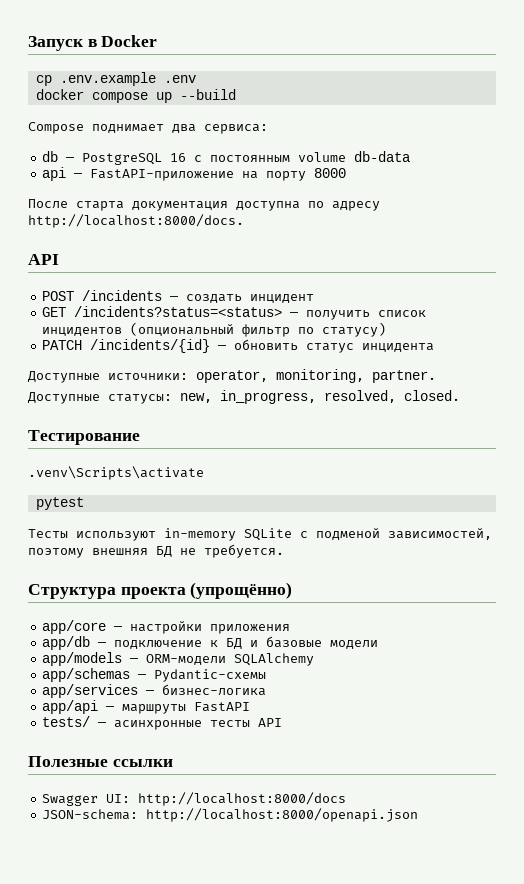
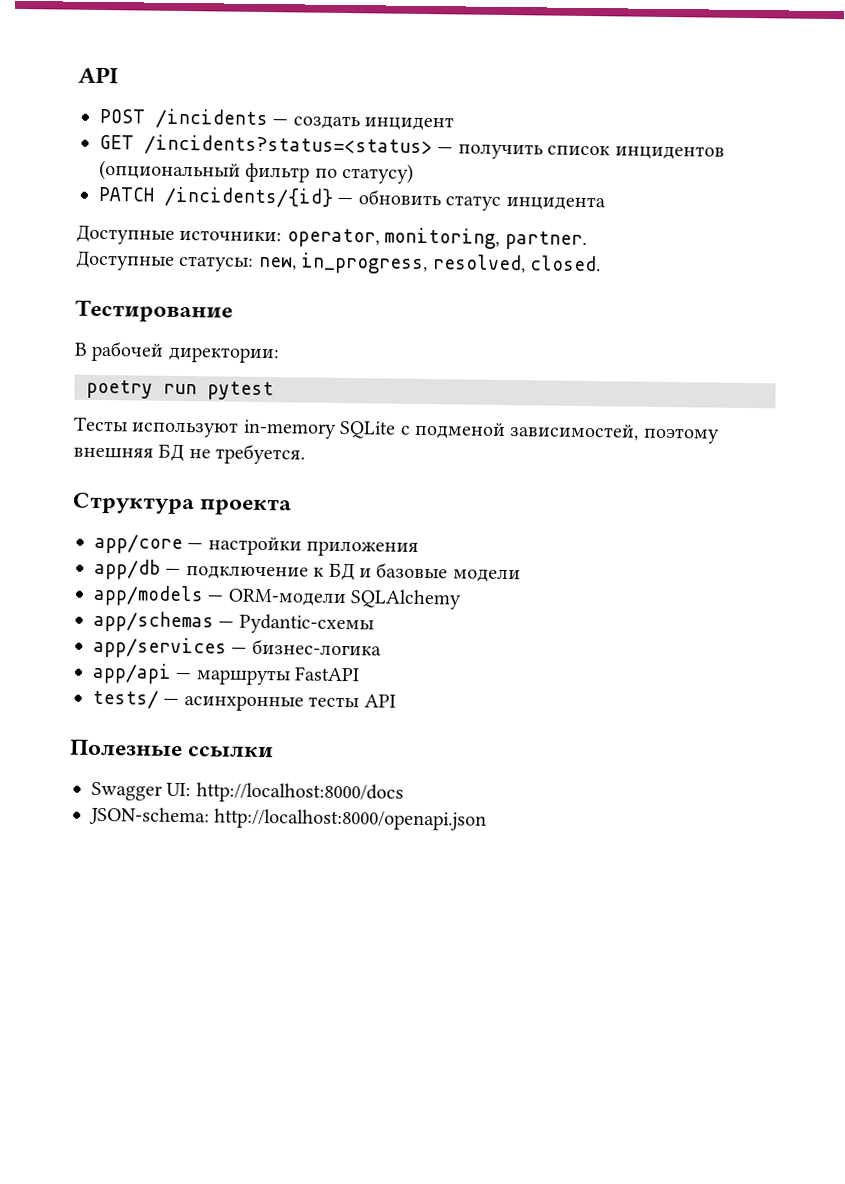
[28,35,158,51] [35,72,196,86] [35,89,236,103] [28,122,268,134] [42,151,411,165] [42,167,347,181] [28,199,380,211] [28,214,244,228] Запуск в Docker // cp .env.example .env // docker compose up --build // Compose поднимает два сервиса: // db — PostgreSQL 16 с постоянным volume db-data // api — FastAPI-приложение на порту 8000 // После старта документация доступна по адресу http://localhost:8000/docs. // -> (78, 75) none
[28,466,204,480] .venv\Scripts\activate // -> [74,340,280,364] [86,379,197,399] В рабочей директории: // poetry run
[190,582,293,599] (упрощённо) -> (293, 507) none

